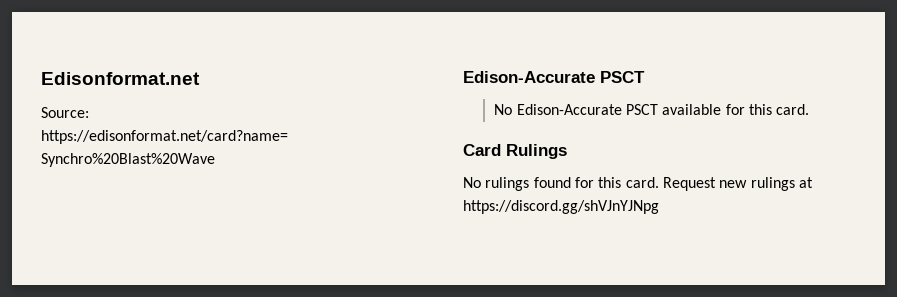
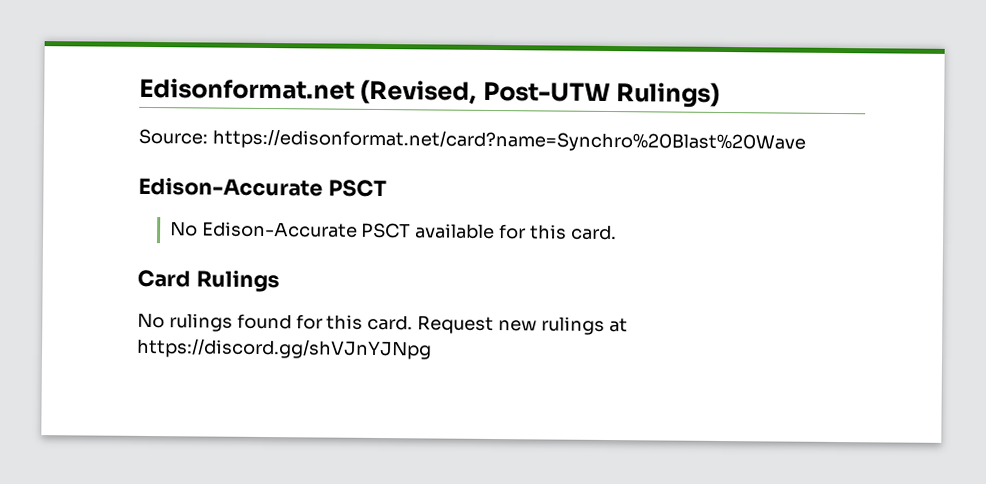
(200, 78) none -> [360,79,721,108] (Revised, Post-UTW Rulings)

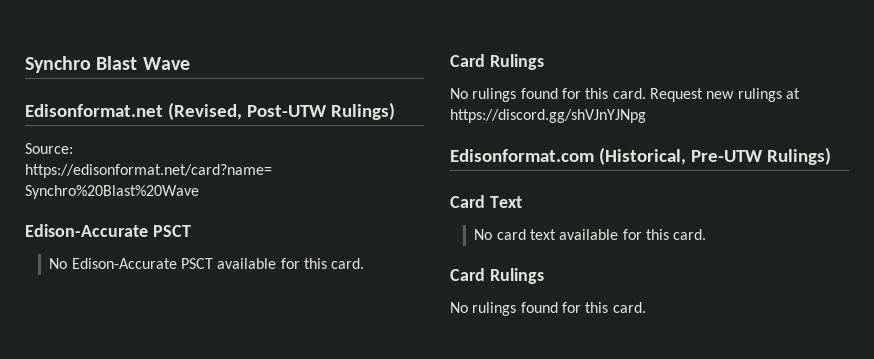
(139, 88) none -> [25,56,190,73] Synchro Blast Wave //
(432, 348) none -> [450,147,831,165] [450,195,522,208] [474,229,707,240] [450,268,544,284] [450,302,646,316] // Edisonformat.com (Historical, Pre-UTW Rulings) // Card Text // No card text available for this card. // Card Rulings // No rulings found for this card.

